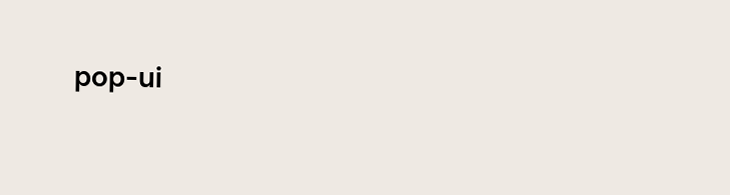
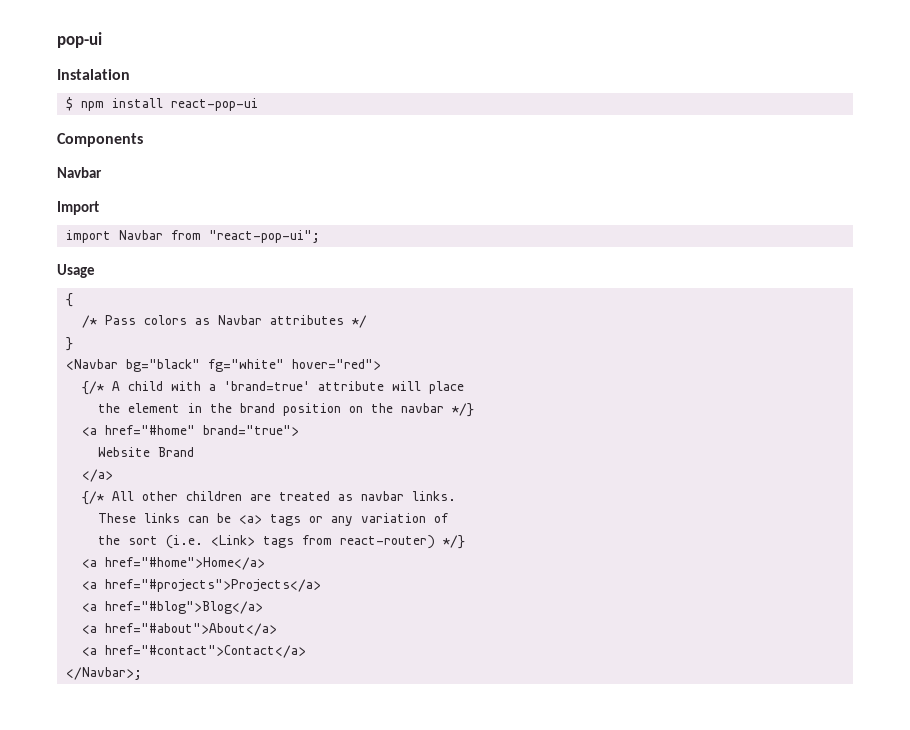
(163, 79) none -> [57,69,130,80] [65,97,258,111] [57,133,143,147] [57,167,102,178] [57,201,99,215] [65,230,320,243] [57,264,95,278] [65,293,73,307] [81,315,367,328] [65,337,73,351] [65,359,381,372] [81,381,464,395] [97,403,474,417] [81,425,299,436] [97,447,194,457] [81,469,113,482] [81,491,456,505] [97,513,448,526] [97,535,465,549] [81,557,265,570] [81,579,321,592] [81,601,263,614] [81,623,277,636] [81,645,306,658] [65,667,142,680] // Instalation // $ npm install react-pop-ui // Components // Navbar // Import // import Navbar from "react-pop-ui"; // Usage // { // /* Pass colors as Navbar attributes */ // } // <Navbar bg="black" fg="white" hover="red"> // {/* A child with a 'brand=true' attribute will place // the element in the brand position on the navbar */} // <a href="#home" brand="true"> // Website Brand // </a> // {/* All other children are treated as navbar links. // These links can be <a> tags or any variation of // the sort (i.e. <Link> tags from react-router) */} // <a href="#home">Home</a> // <a href="#projects">Projects</a> // <a href="#blog">Blog</a> // <a href="#about">About</a> // <a href="#contact">Contact</a> // </Navbar>;

